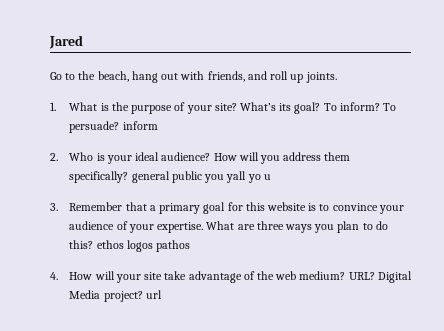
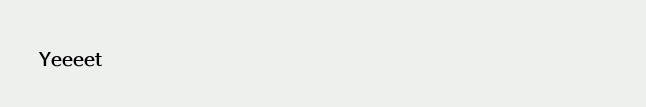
[49,35,83,49] [50,71,337,83] [50,102,397,114] [69,121,158,133] [50,152,351,164] [69,171,271,183] [50,202,404,214] [69,221,388,233] [69,240,191,252] [50,271,412,283] [69,290,162,302] Jared // Go to the beach, hang out with friends, and roll up joints. // 1. What is the purpose of your site? What’s its goal? To inform? To persuade? inform // 2. Who is your ideal audience? How will you address them specifically? general public you yall yo u // 3. Remember that a primary goal for this website is to convince your audience of your expertise. What are three ways you plan to do this? ethos logos pathos // 4. How will your site take advantage of the web medium? URL? Digital Media project? url -> [38,52,102,67] Yeeeet

